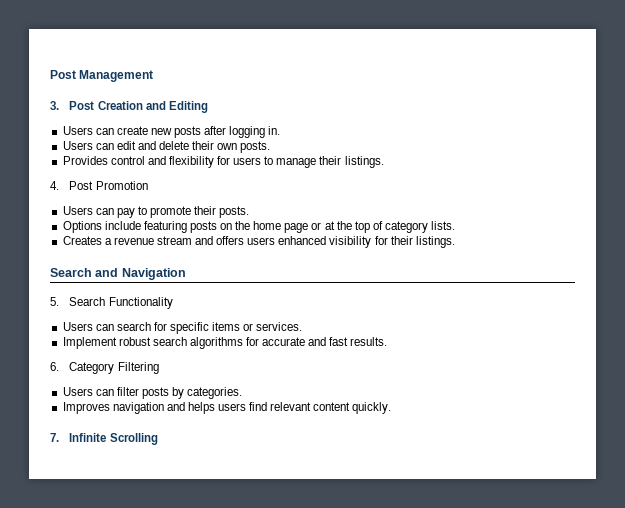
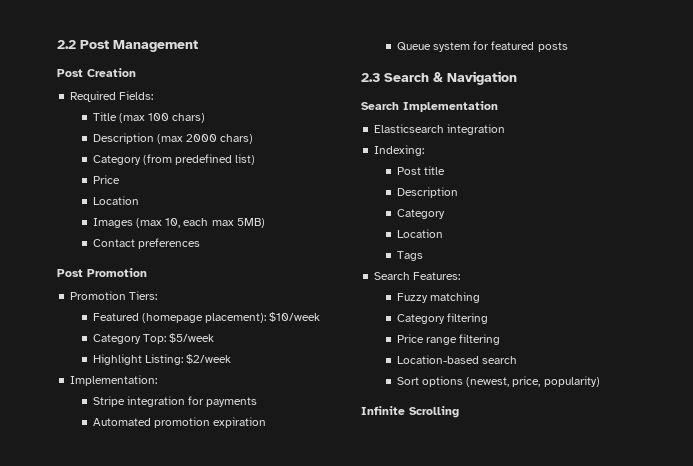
(50, 74) none -> [57,40,76,49] 2.2
[50,101,59,110] 3. -> (198, 46) none
[145,101,208,113] [62,126,281,138] [62,141,271,153] [62,156,384,168] [50,181,148,190] [62,206,250,218] [62,221,456,233] [62,236,455,248] [50,268,186,280] [50,297,173,309] [62,322,303,334] [62,337,388,349] [50,362,159,374] [62,387,243,399] [62,402,392,414] [50,433,59,442] and Editing // Users can create new posts after logging in. // Users can edit and delete their own posts. // Provides control and flexibility for users to manage their listings. // 4. Post Promotion // Users can pay to promote their posts. // Options include featuring posts on the home page or at the top of category lists. // Creates a revenue stream and offers users enhanced visibility for their listings. // Search and Navigation // 5. Search Functionality // Users can search for specific items or services. // Implement robust search algorithms for accurate and fast results. // 6. Category Filtering // Users can filter posts by categories. // Improves navigation and helps users find relevant content quickly. // 7. -> [70,91,154,102] [92,112,206,123] [92,133,254,144] [92,154,256,165] [92,175,120,184] [92,196,139,205] [92,218,265,228] [92,238,200,249] [57,268,147,277] [70,291,158,300] [92,312,321,323] [92,333,215,344] [92,354,232,365] [70,375,158,386] [92,396,258,407] [92,417,267,428] [396,41,568,52] [361,71,517,85] [361,101,498,112] [374,124,506,135] [374,145,425,156] [396,166,445,175] [396,187,458,198] [396,209,445,219] [396,229,443,238] [396,251,423,261] [374,272,461,280] [396,292,480,303] [396,313,488,324] [396,334,501,345] [396,355,517,364] [396,376,600,387] // Required Fields: // Title (max 100 chars) // Description (max 2000 chars) // Category (from predefined list) // Price // Location // Images (max 10, each max 5MB) // Contact preferences // Post Promotion // Promotion Tiers: // Featured (homepage placement): $10/week // Category Top: $5/week // Highlight Listing: $2/week // Implementation: // Stripe integration for payments // Automated promotion expiration // Queue system for featured posts // 2.3 Search & Navigation // Search Implementation // Elasticsearch integration // Indexing: // Post title // Description // Category // Location // Tags // Search Features: // Fuzzy matching // Category filtering // Price range filtering // Location-based search // Sort options (newest, price, popularity) //

